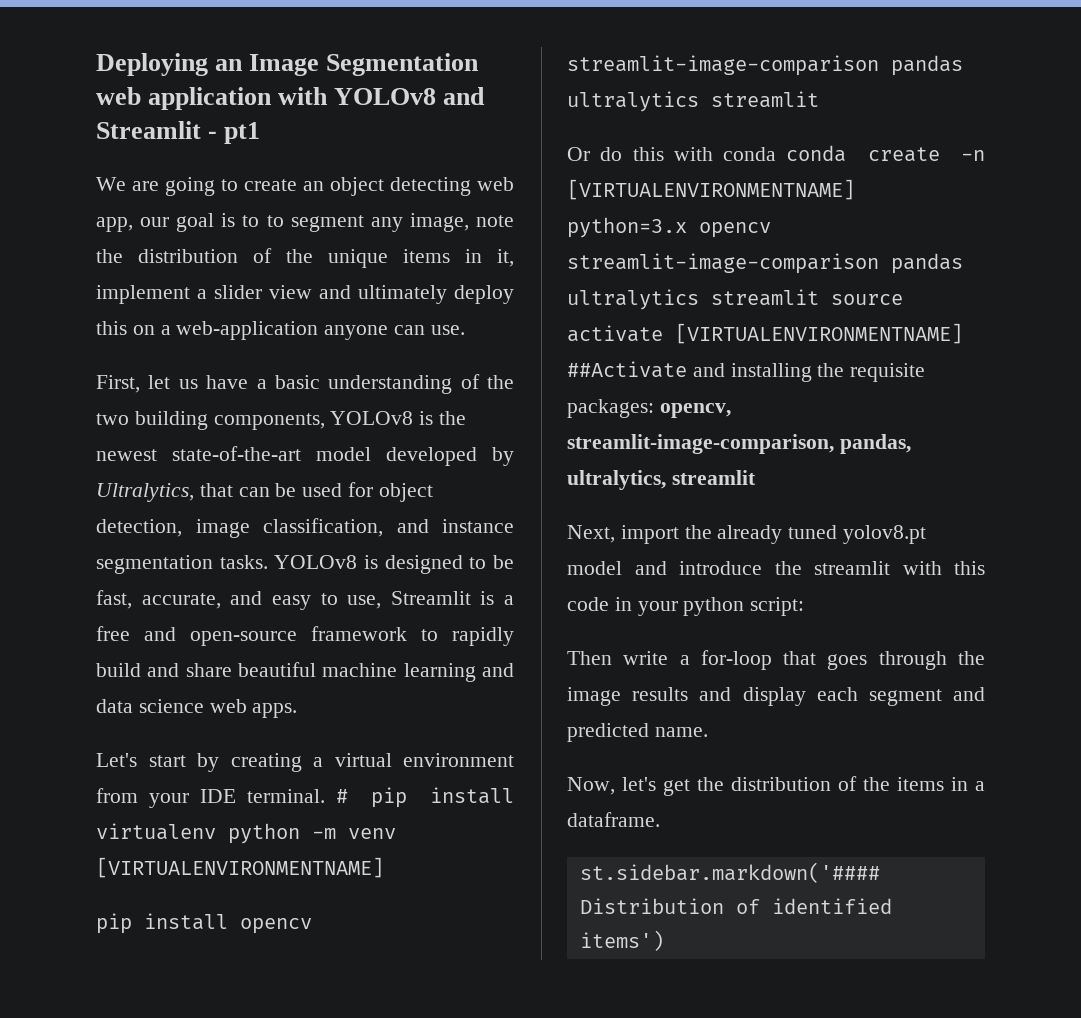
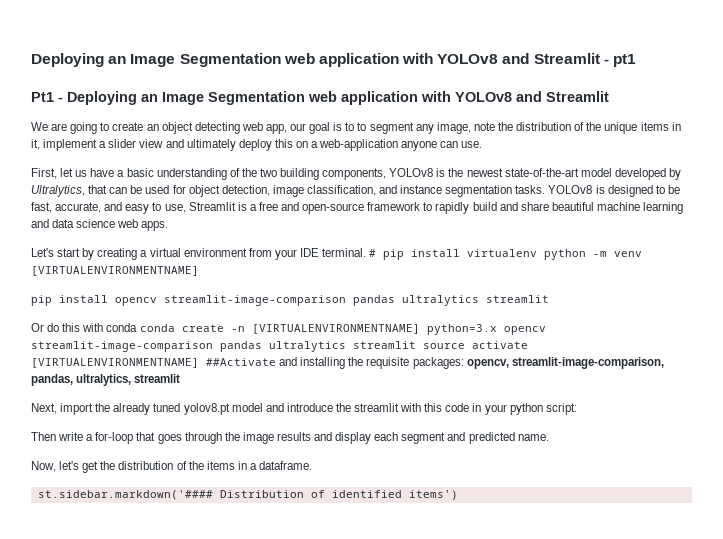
(261, 133) none -> [31,91,609,105] // Pt1 - Deploying an Image Segmentation web application with YOLOv8 and Streamlit

